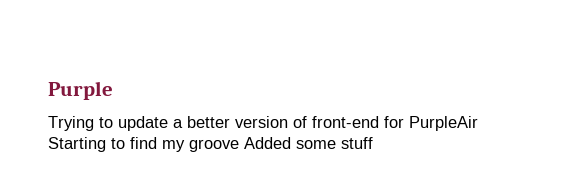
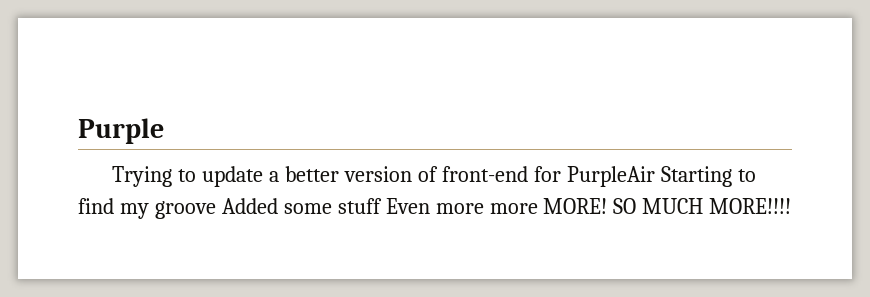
(373, 143) none -> [385,198,792,214] Even more more MORE! SO MUCH MORE!!!!

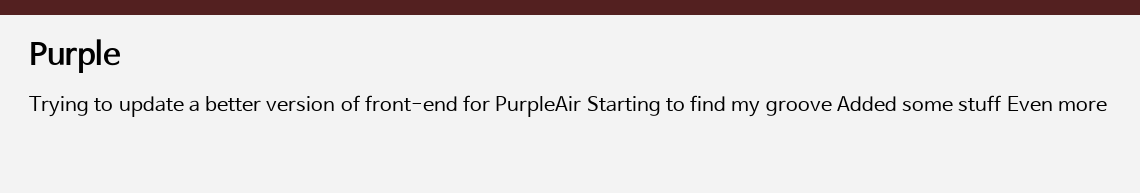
[489,198,792,214] more MORE! SO MUCH MORE!!!! -> (1108, 106) none

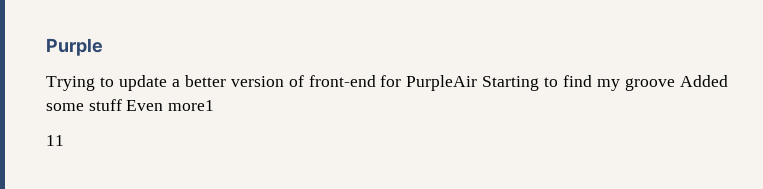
[1058,100,1108,112] more -> [168,100,215,111] [46,135,64,146] more1 // 11

